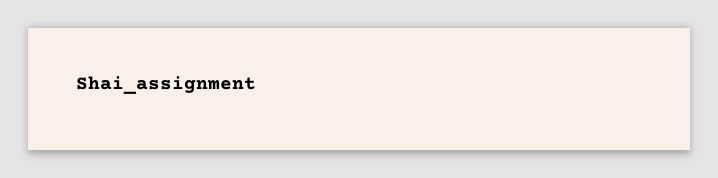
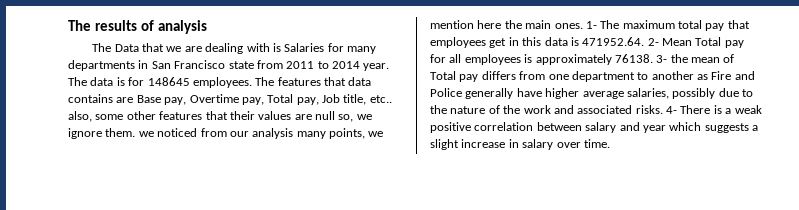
[76,76,256,94] Shai_assignment -> [68,20,207,34] [92,43,377,54] [68,60,390,71] [68,77,372,88] [68,94,392,105] [68,111,372,122] [68,128,384,139] [430,20,750,31] [430,37,744,48] [430,54,735,65] [430,71,755,82] [430,88,753,99] [430,105,762,114] [430,122,758,133] [430,139,610,150] The results of analysis // The Data that we are dealing with is Salaries for many departments in San Francisco state from 2011 to 2014 year. The data is for 148645 employees. The features that data contains are Base pay, Overtime pay, Total pay, Job title, etc.. also, some other features that their values are null so, we ignore them. we noticed from our analysis many points, we mention here the main ones. 1- The maximum total pay that employees get in this data is 471952.64. 2- Mean Total pay for all employees is approximately 76138. 3- the mean of Total pay differs from one department to another as Fire and Police generally have higher average salaries, possibly due to the nature of the work and associated risks. 4- There is a weak positive correlation between salary and year which suggests a slight increase in salary over time.

